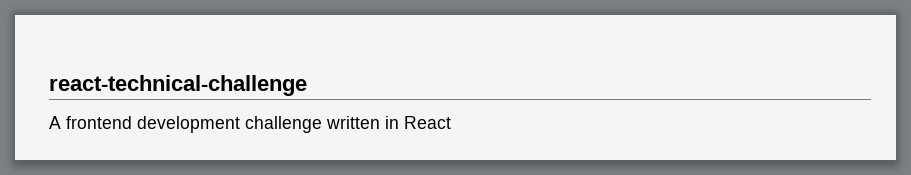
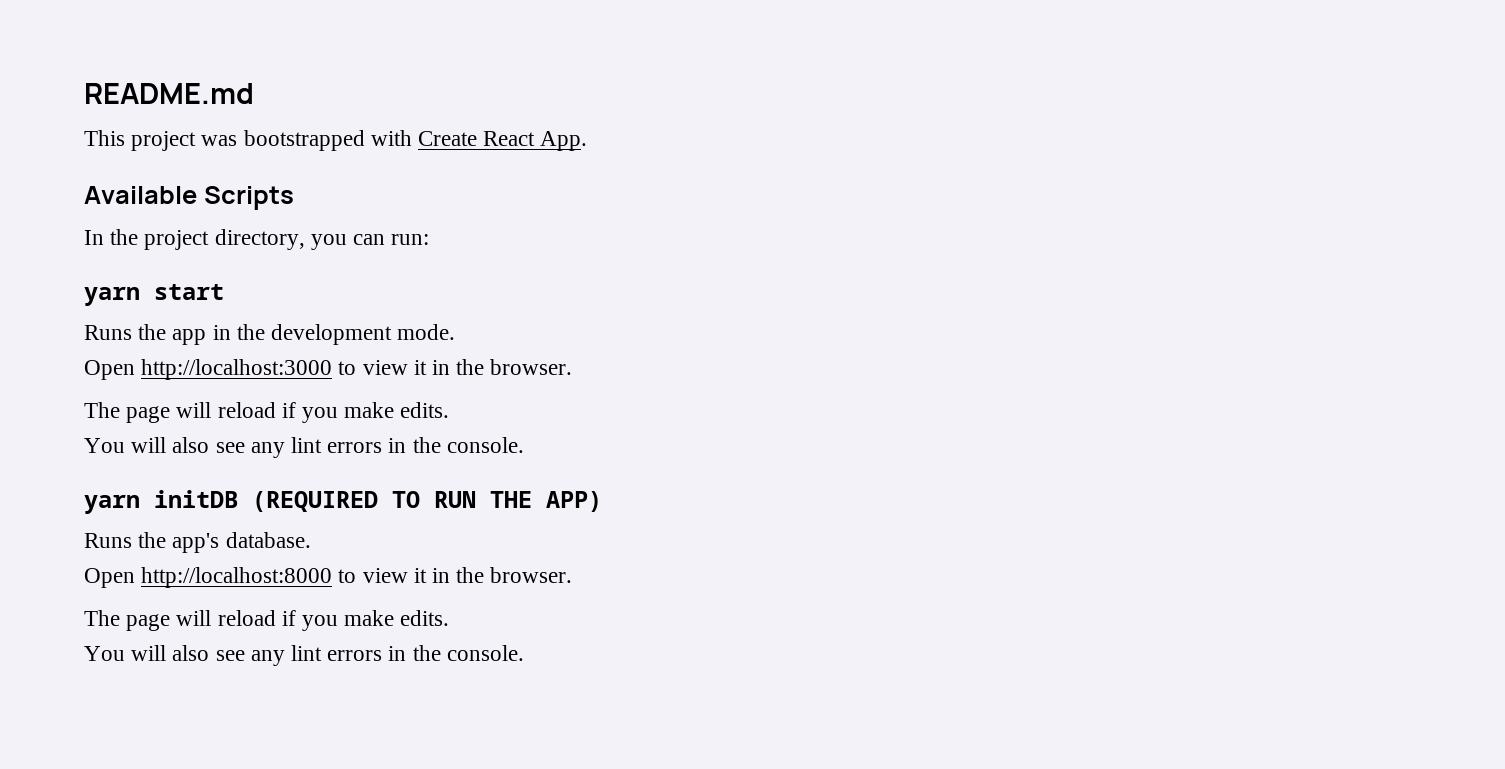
[49,75,307,96] [49,116,451,133] react-technical-challenge // A frontend development challenge written in React -> [84,83,254,104] [84,130,588,151] [84,186,294,210] [84,229,430,250] [84,284,224,306] [84,324,456,345] [84,359,573,380] [84,402,450,423] [84,437,524,458] [84,490,602,514] [84,532,311,553] [84,567,573,588] [84,610,450,631] [84,645,524,666] README.md // This project was bootstrapped with Create React App. // Available Scripts // In the project directory, you can run: // yarn start // Runs the app in the development mode. // Open http://localhost:3000 to view it in the browser. // The page will reload if you make edits. // You will also see any lint errors in the console. // yarn initDB (REQUIRED TO RUN THE APP) // Runs the app's database. // Open http://localhost:8000 to view it in the browser. // The page will reload if you make edits. // You will also see any lint errors in the console.

